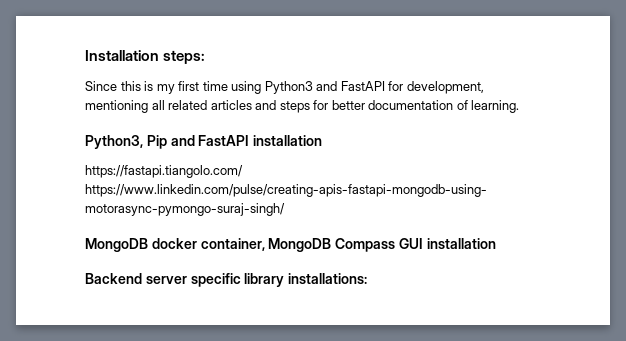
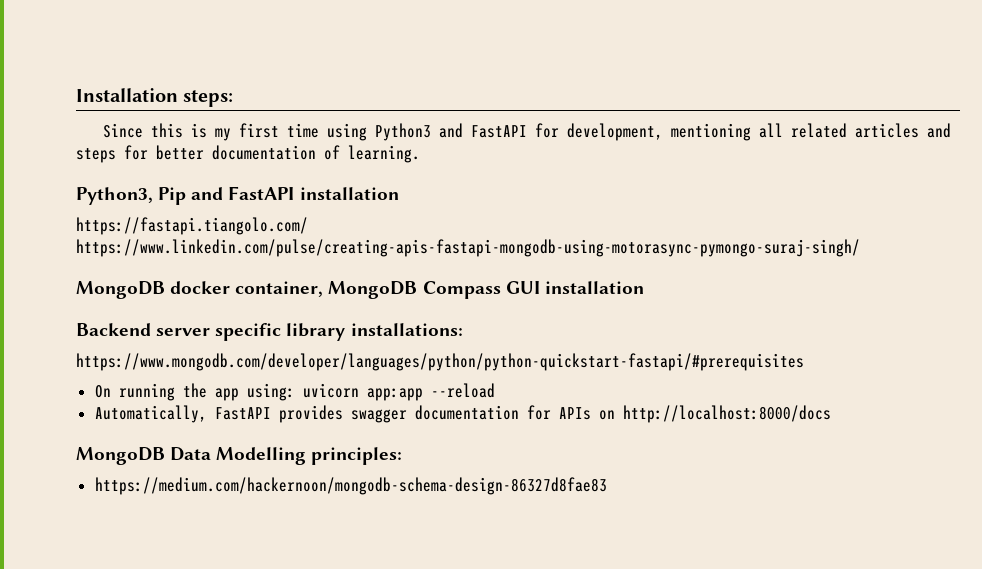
(368, 278) none -> [76,353,804,371] [94,383,495,401] [94,405,831,423] [76,447,403,465] [94,477,607,495] // https://www.mongodb.com/developer/languages/python/python-quickstart-fastapi/#prerequisites // On running the app using: uvicorn app:app --reload // Automatically, FastAPI provides swagger documentation for APIs on http://localhost:8000/docs // MongoDB Data Modelling principles: // https://medium.com/hackernoon/mongodb-schema-design-86327d8fae83

